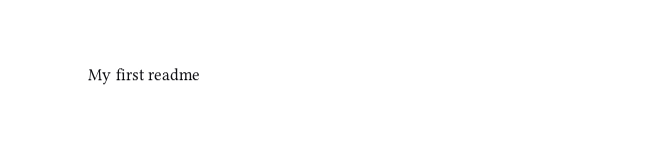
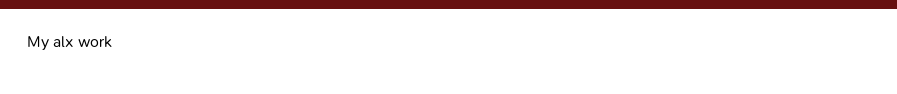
[114,68,201,82] first readme -> [53,36,112,48] alx work

